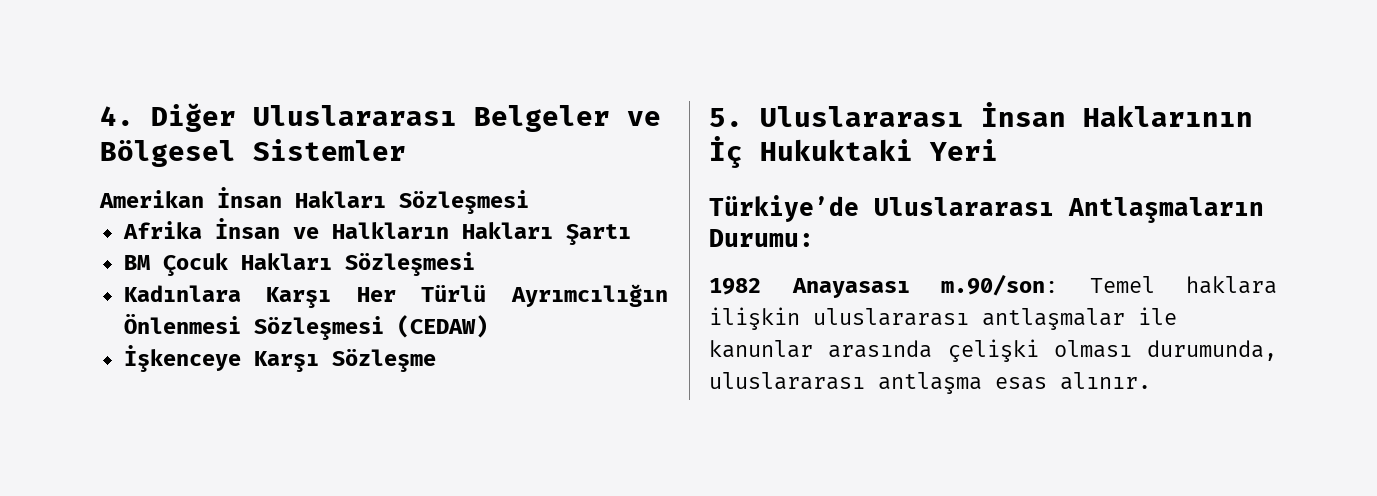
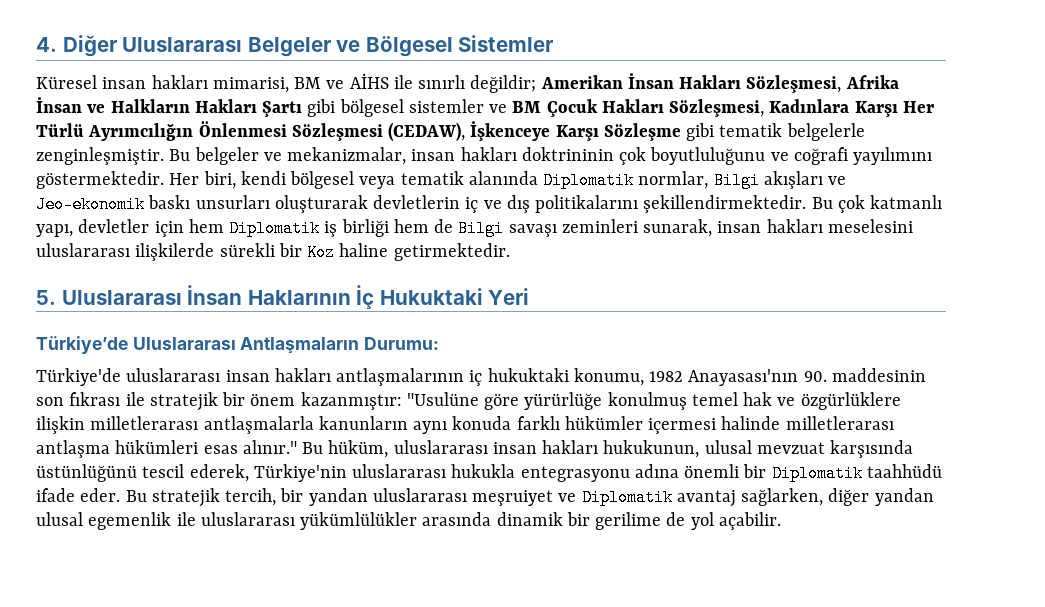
(406, 150) none -> [36,73,537,93] Küresel insan hakları mimarisi, BM ve AİHS ile sınırlı değildir;
[399,190,529,214] Sözleşmesi // -> [746,75,842,93] Sözleşmesi,
(631, 234) // -> [307,99,508,117] gibi bölgesel sistemler ve
[344,252,475,276] Sözleşmesi // -> [669,99,765,117] Sözleşmesi,
[396,315,488,338] (CEDAW) // -> [388,122,466,141] (CEDAW),
(436, 360) none -> [686,123,865,141] [36,147,933,165] [36,171,847,189] [36,195,943,213] [36,219,913,237] [36,243,510,261] gibi tematik belgelerle zenginleşmiştir. Bu belgeler ve mekanizmalar, insan hakları doktrininin çok boyutluluğunu ve coğrafi yayılımını göstermektedir. Her biri, kendi bölgesel veya tematik alanında Diplomatik normlar, Bilgi akışları ve Jeo-ekonomik baskı unsurları oluşturarak devletlerin iç ve dış politikalarını şekillendirmektedir. Bu çok katmanlı yapı, devletler için hem Diplomatik iş birliği hem de Bilgi savaşı zeminleri sunarak, insan hakları meselesini uluslararası ilişkilerde sürekli bir Koz haline getirmektedir.
[709,274,1277,298] [709,307,1177,330] [709,339,1277,362] [709,372,1151,394] 1982 Anayasası m.90/son: Temel haklara ilişkin uluslararası antlaşmalar ile kanunlar arasında çelişki olması durumunda, uluslararası antlaşma esas alınır. -> [36,368,926,386] [36,392,901,411] [36,416,894,434] [36,440,914,458] [36,464,942,482] [36,488,934,507] [36,512,781,530] Türkiye'de uluslararası insan hakları antlaşmalarının iç hukuktaki konumu, 1982 Anayasası'nın 90. maddesinin son fıkrası ile stratejik bir önem kazanmıştır: "Usulüne göre yürürlüğe konulmuş temel hak ve özgürlüklere ilişkin milletlerarası antlaşmalarla kanunların aynı konuda farklı hükümler içermesi halinde milletlerarası antlaşma hükümleri esas alınır." Bu hüküm, uluslararası insan hakları hukukunun, ulusal mevzuat karşısında üstünlüğünü tescil ederek, Türkiye'nin uluslararası hukukla entegrasyonu adına önemli bir Diplomatik taahhüdü ifade eder. Bu stratejik tercih, bir yandan uluslararası meşruiyet ve Diplomatik avantaj sağlarken, diğer yandan ulusal egemenlik ile uluslararası yükümlülükler arasında dinamik bir gerilime de yol açabilir.

